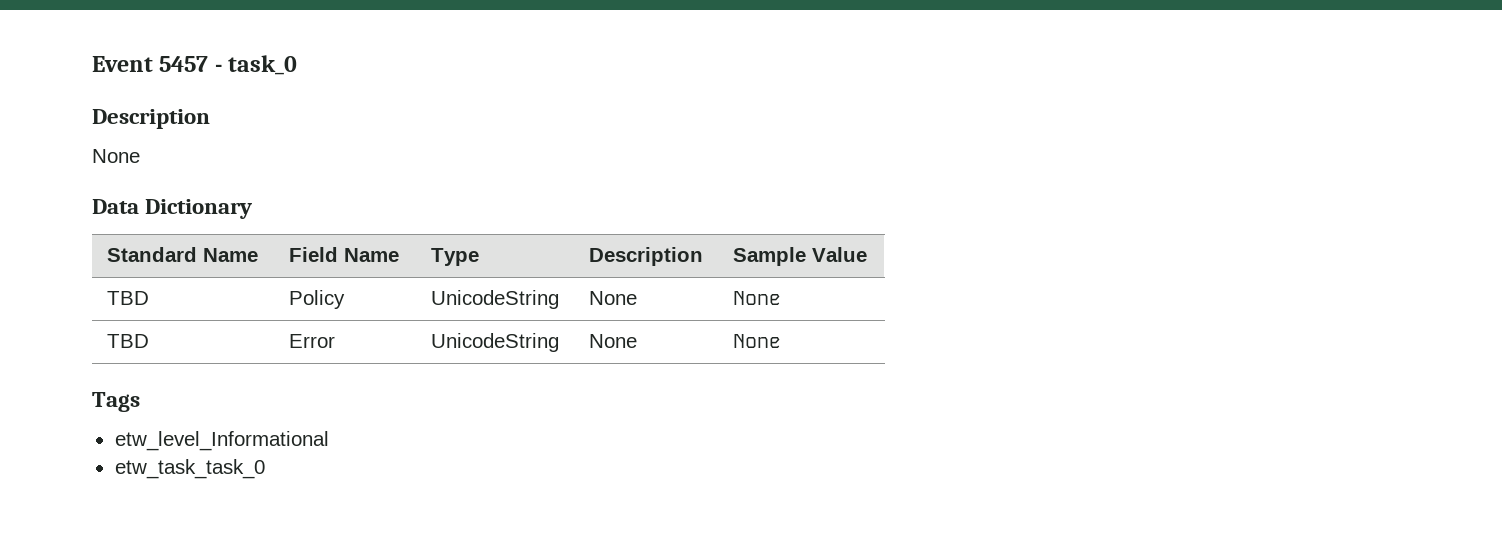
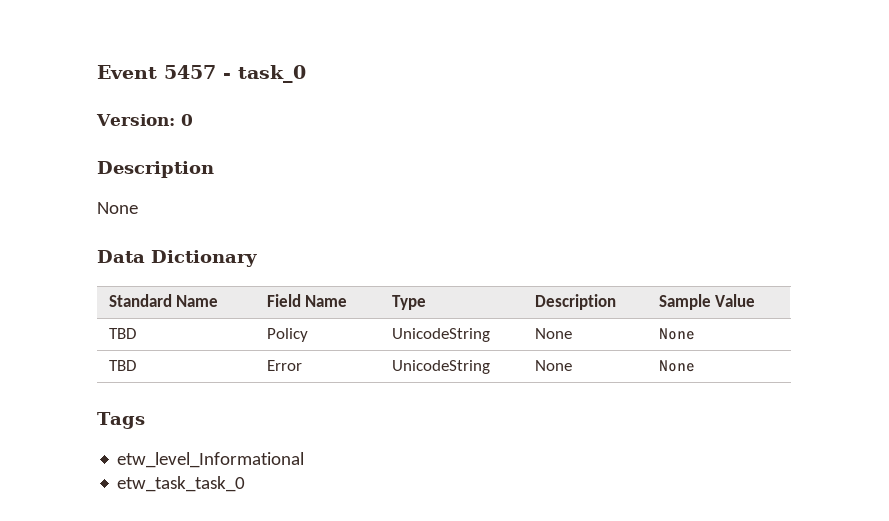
(298, 65) none -> [96,114,193,126] // Version: 0

